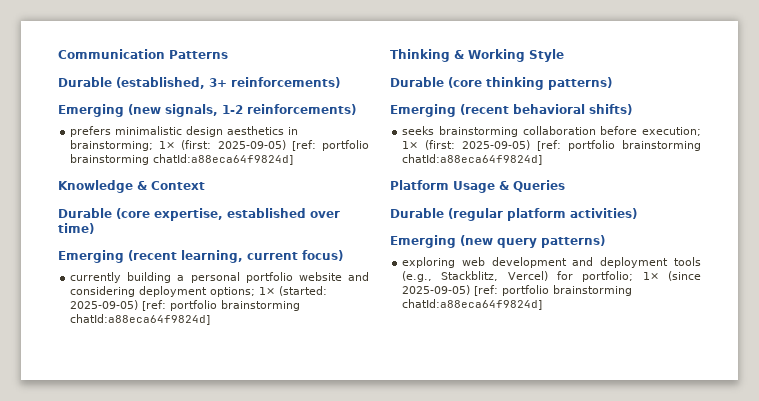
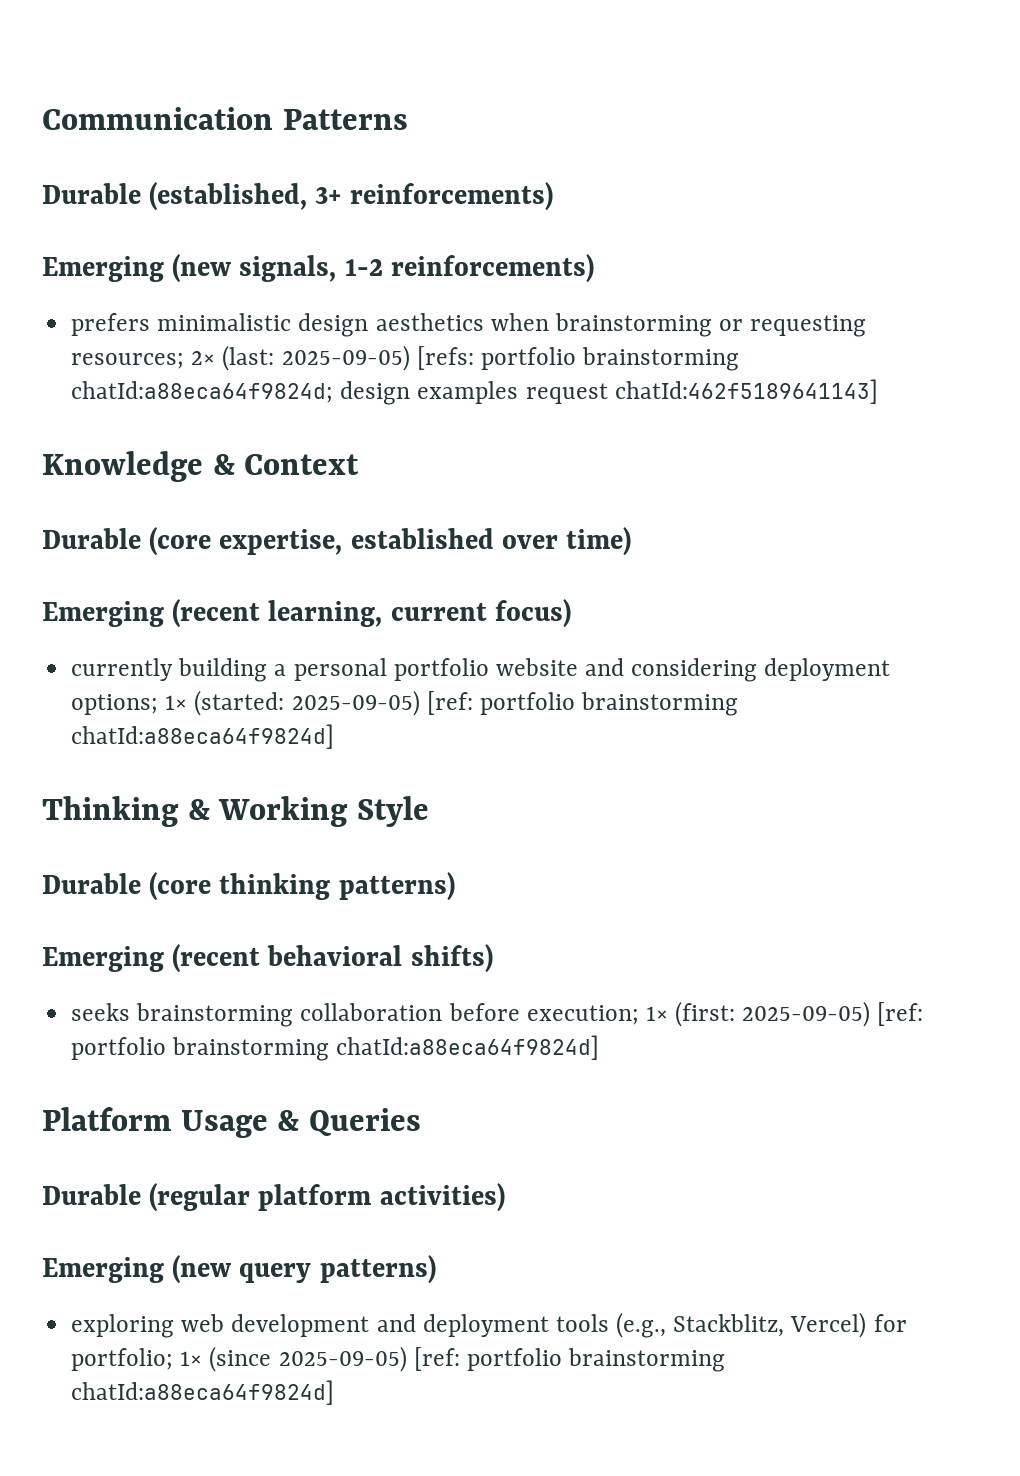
[288,127,299,135] [70,140,369,151] [70,154,294,165] in brainstorming; 1× (first: 2025-09-05) [ref: portfolio brainstorming chatId:a88eca64f9824d] -> [490,313,867,337] [71,345,740,371] [71,379,878,405] when brainstorming or requesting resources; 2× (last: 2025-09-05) [refs: portfolio brainstorming chatId:a88eca64f9824d; design examples request chatId:462f5189641143]

